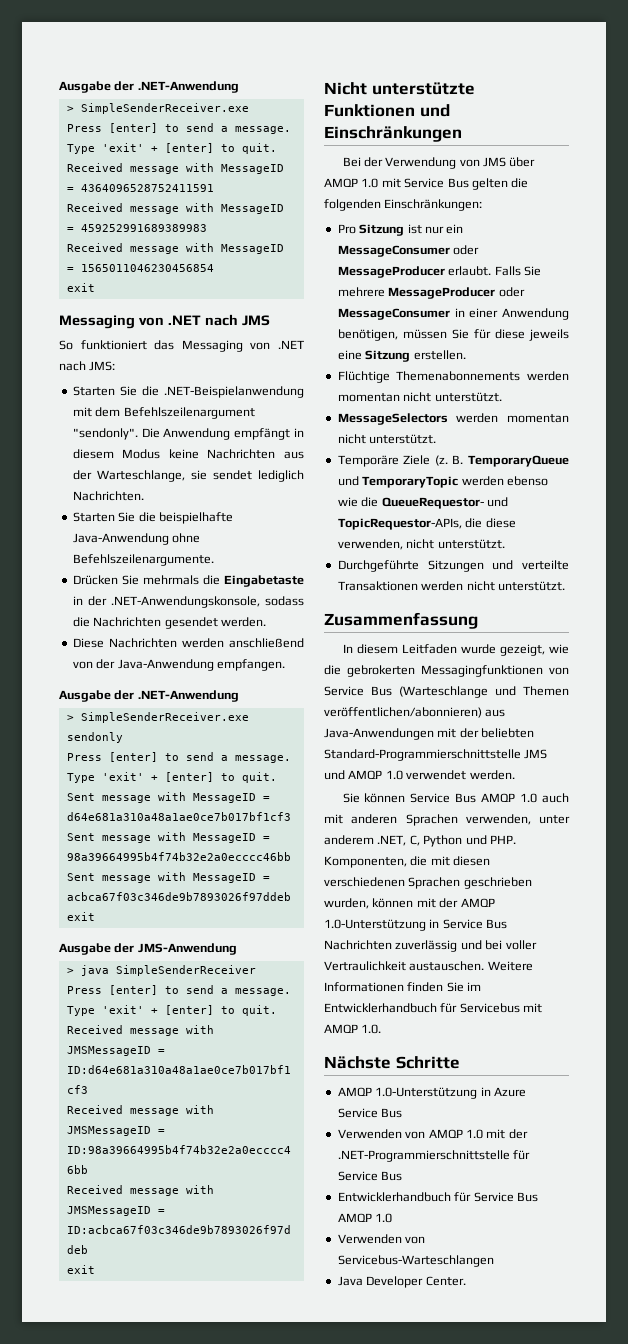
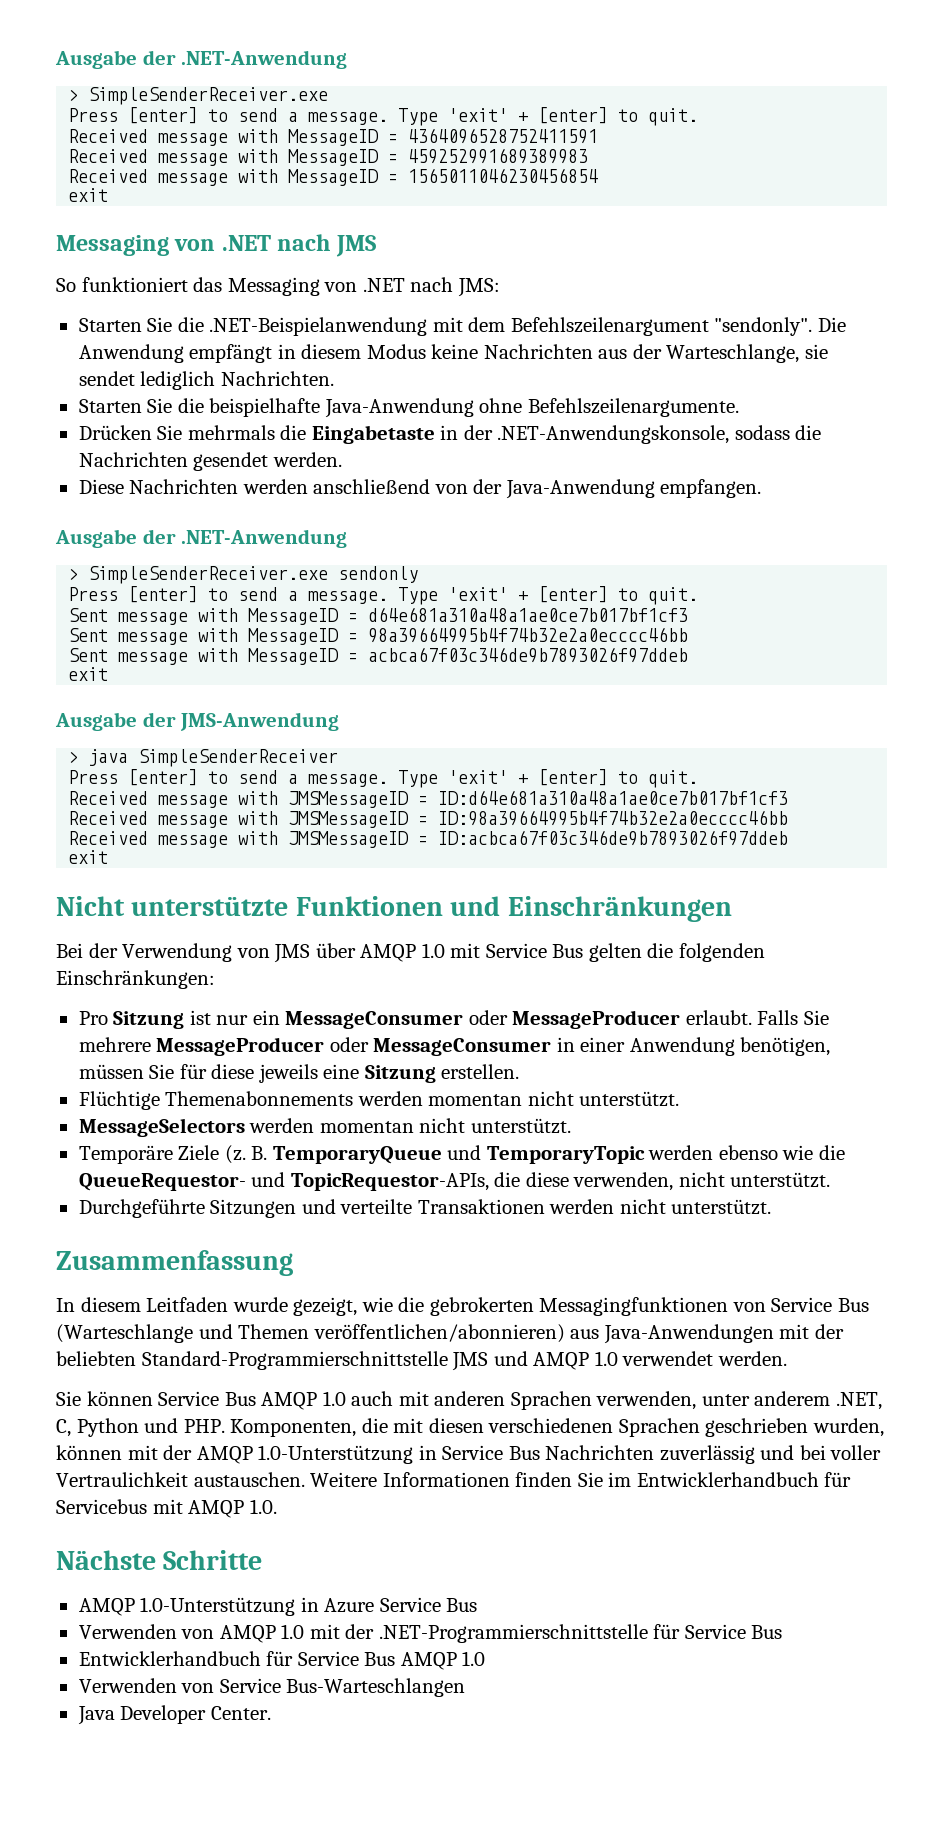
[337,1255,494,1267] Servicebus-Warteschlangen -> [219,1678,466,1697] Service Bus-Warteschlangen

